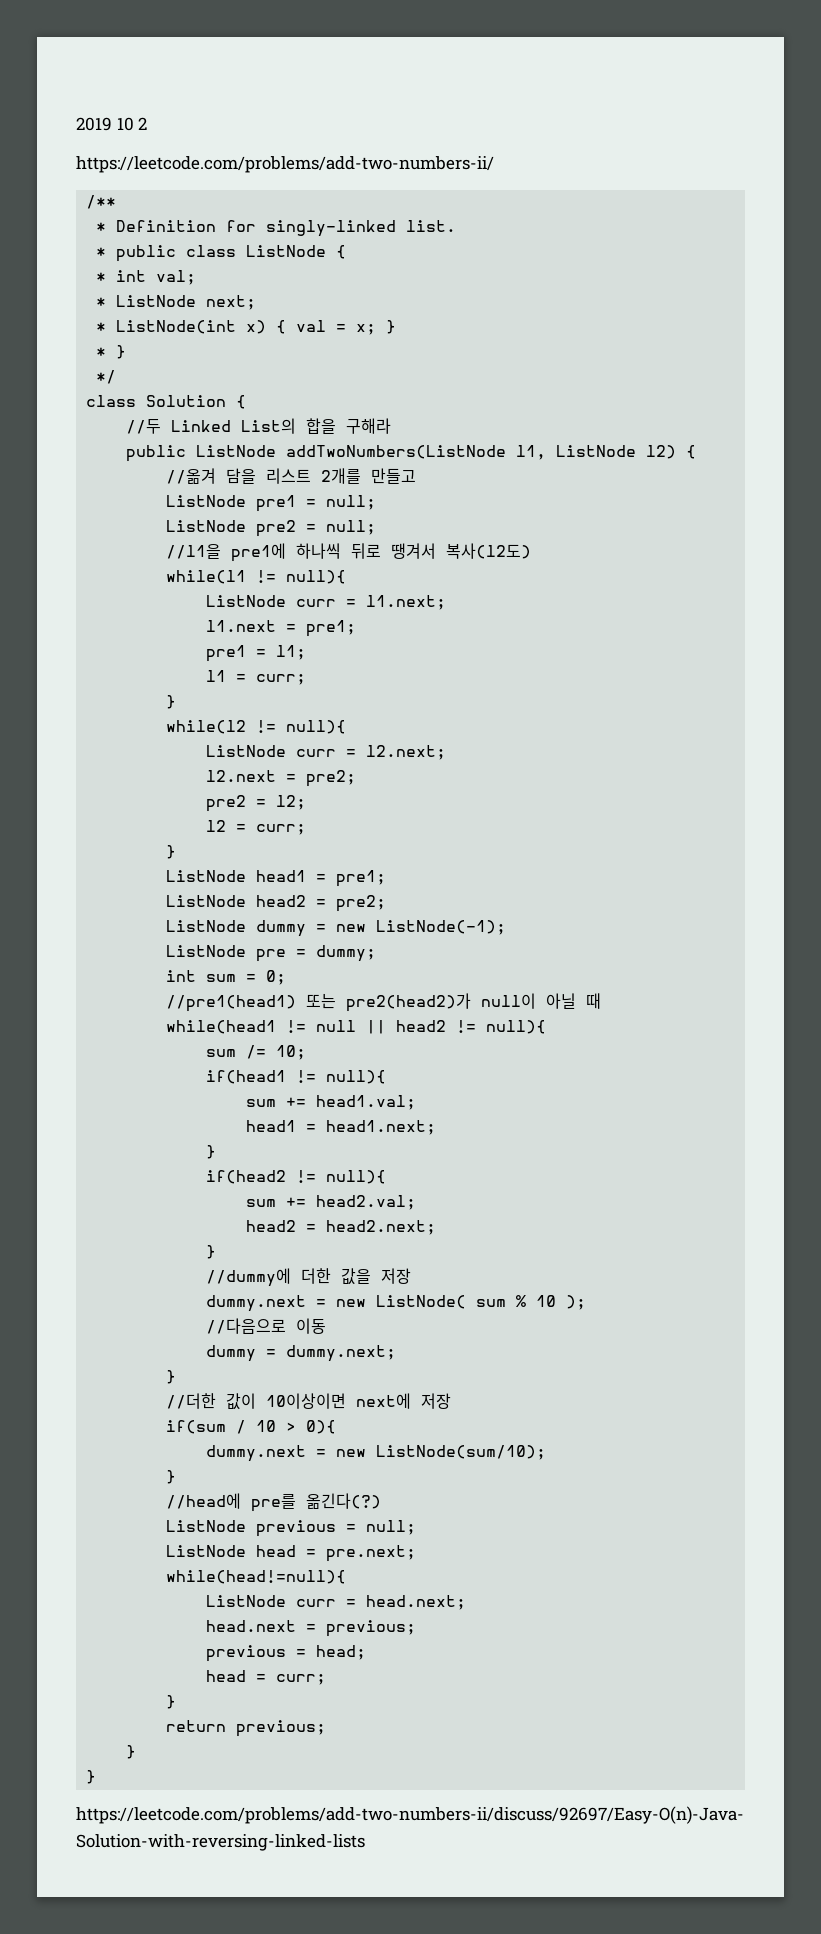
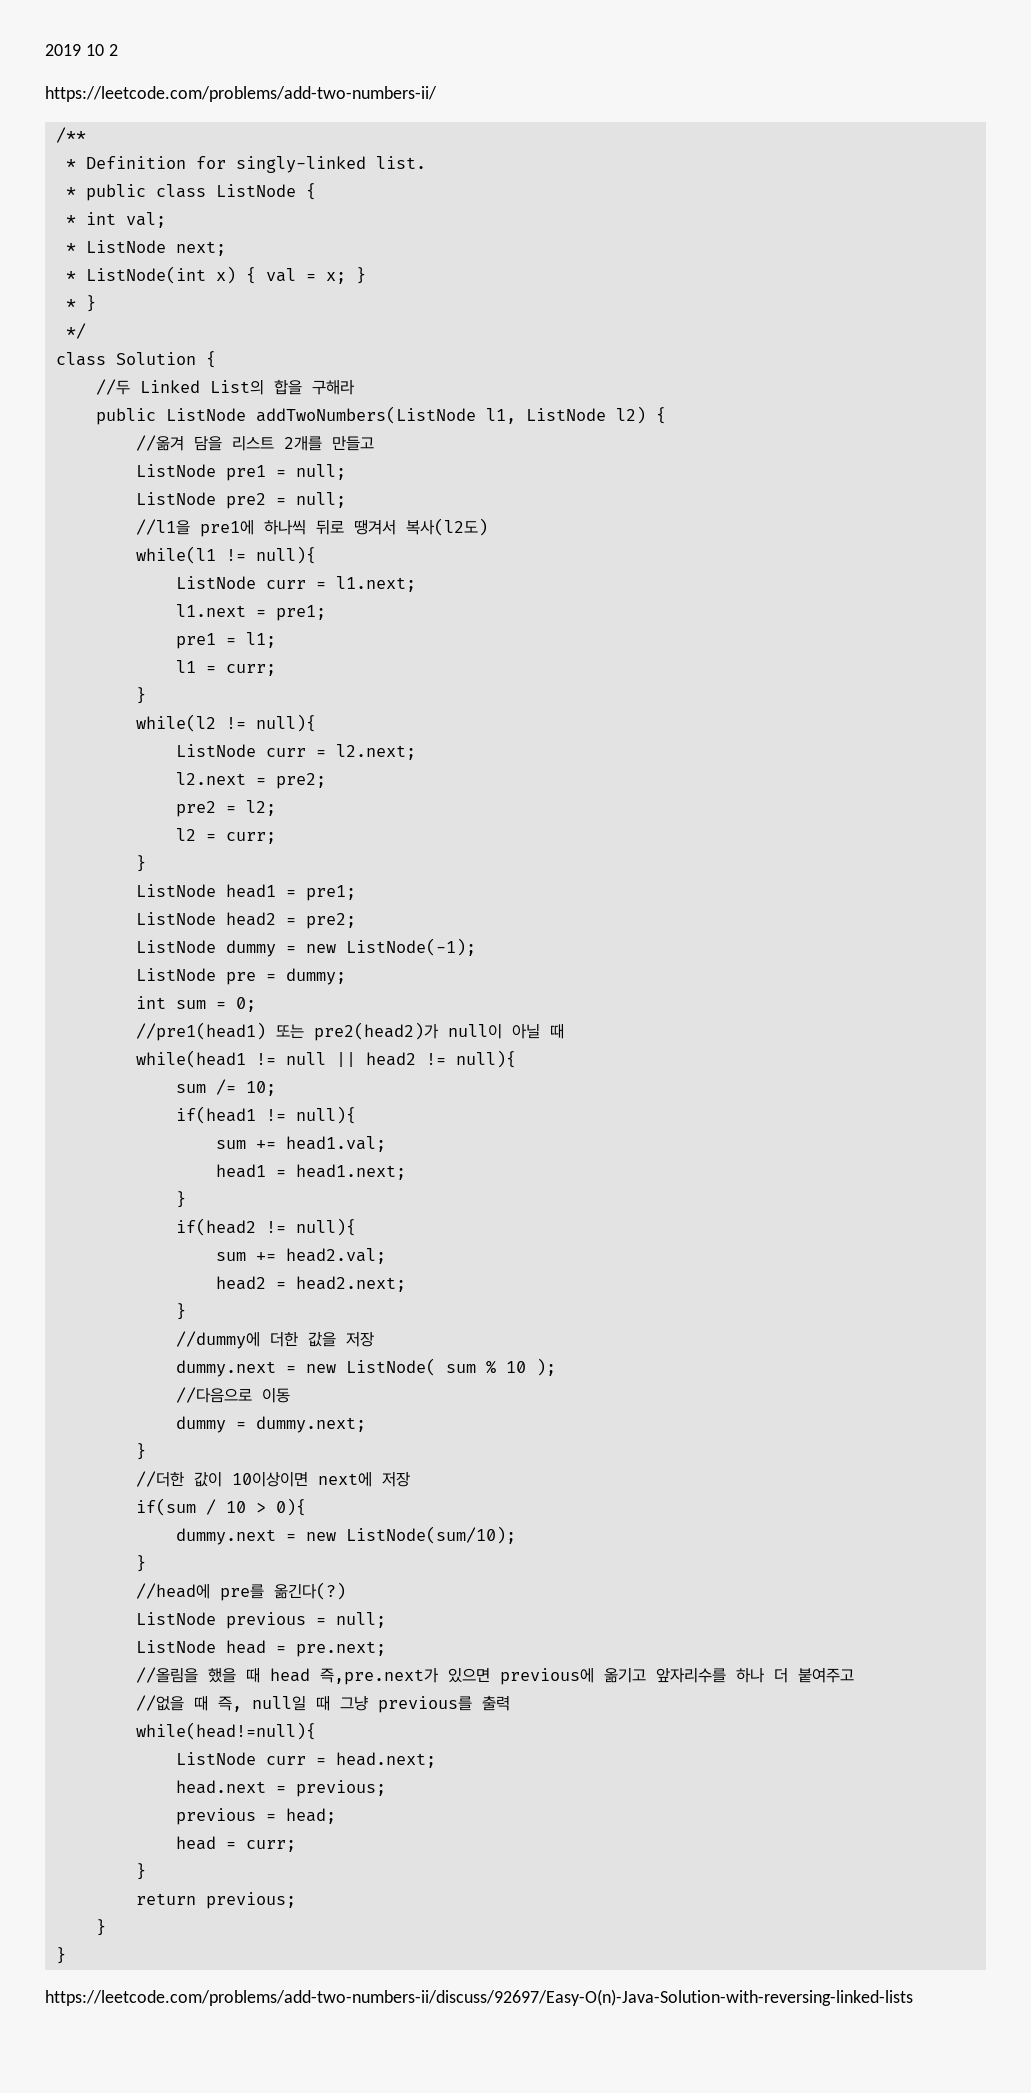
(417, 1553) none -> [135,1667,854,1685] [135,1695,510,1713] // //올림을 했을 때 head 즉,pre.next가 있으면 previous에 옮기고 앞자리수를 하나 더 붙여주고 // //없을 때 즉, null일 때 그냥 previous를 출력

